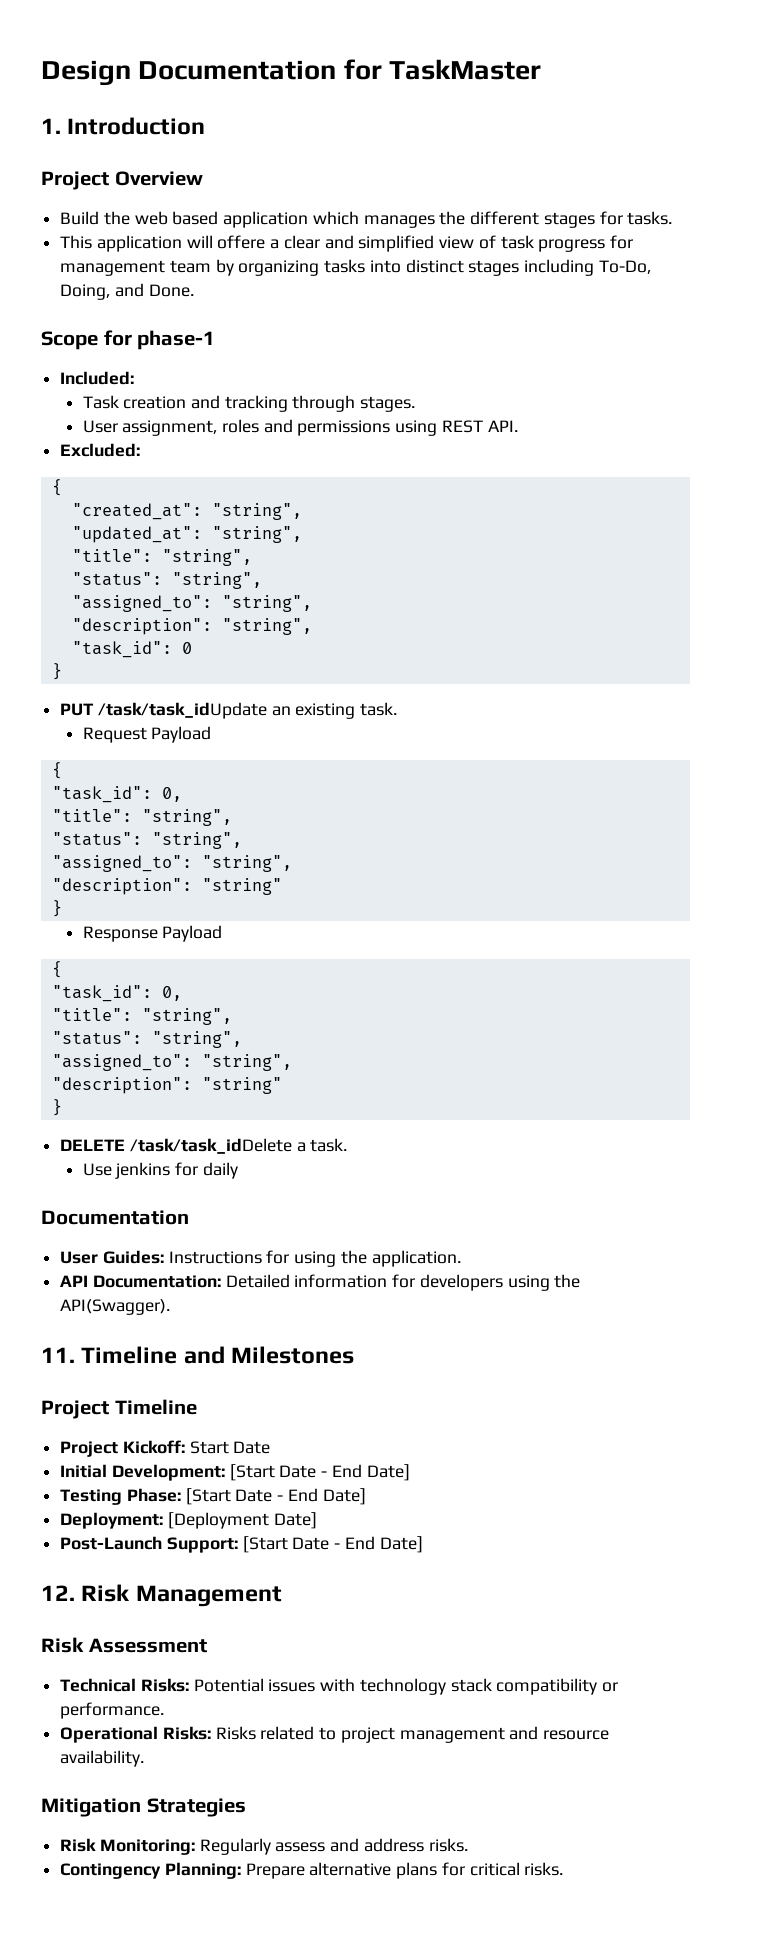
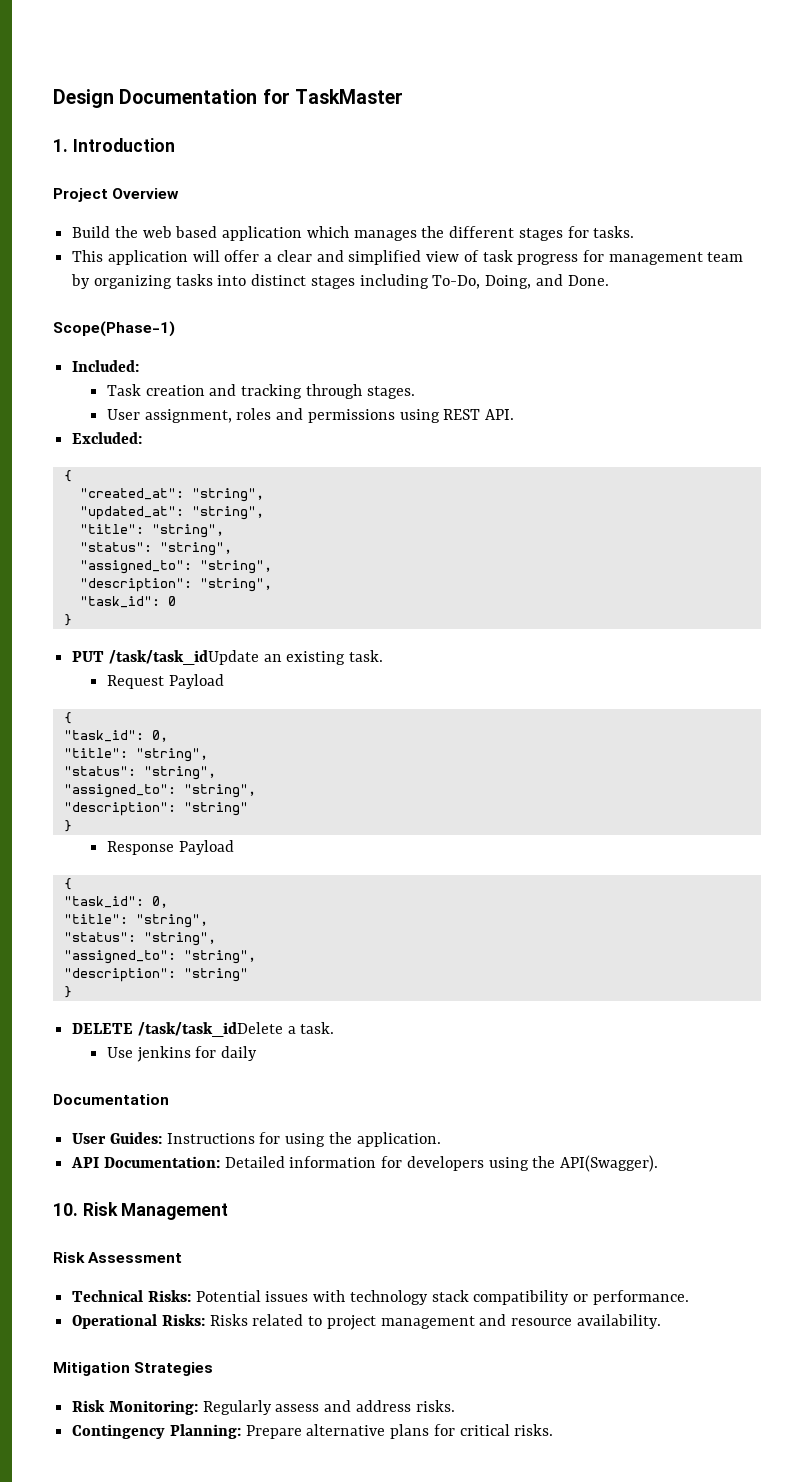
[217,235,266,249] offere -> [224,250,260,262] offer
[41,330,216,350] Scope for phase-1 -> [53,321,175,337] Scope(Phase-1)
[41,1346,355,1364] [41,1399,197,1419] [60,1440,271,1457] [60,1464,410,1481] [60,1488,366,1505] [60,1512,317,1529] [60,1536,423,1553] [41,1585,75,1601] 11. Timeline and Milestones // Project Timeline // Project Kickoff: Start Date // Initial Development: [Start Date - End Date] // Testing Phase: [Start Date - End Date] // Deployment: [Deployment Date] // Post-Launch Support: [Start Date - End Date] // 12. -> [53,1203,78,1216] 10.

